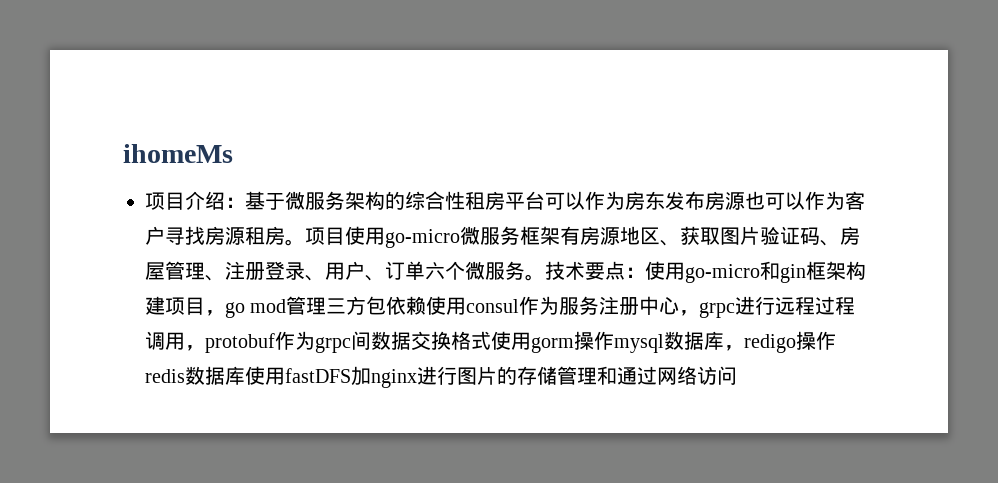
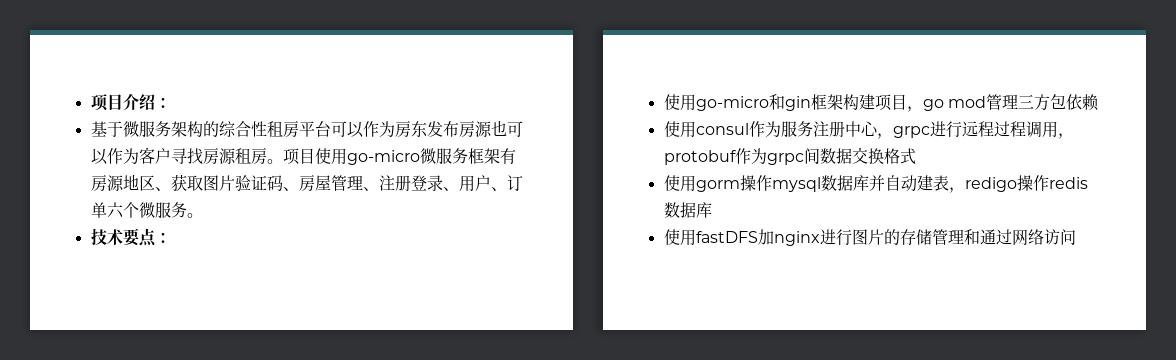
[123,144,233,163] ihomeMs // -> (90, 102) none
(245, 202) none -> (171, 102) //
(545, 277) none -> (203, 215) //
(645, 272) none -> (171, 237) //
(427, 305) none -> (1099, 102) //
(491, 340) none -> (916, 156) //
(724, 340) none -> [868,175,949,192] 并自动建表
(245, 375) none -> (712, 210) //

